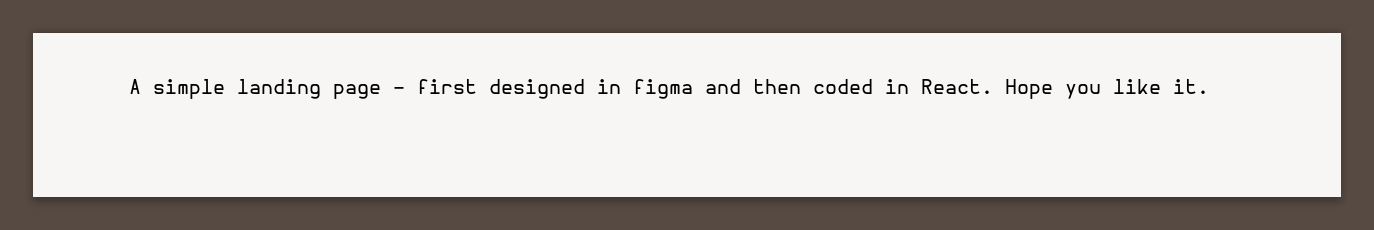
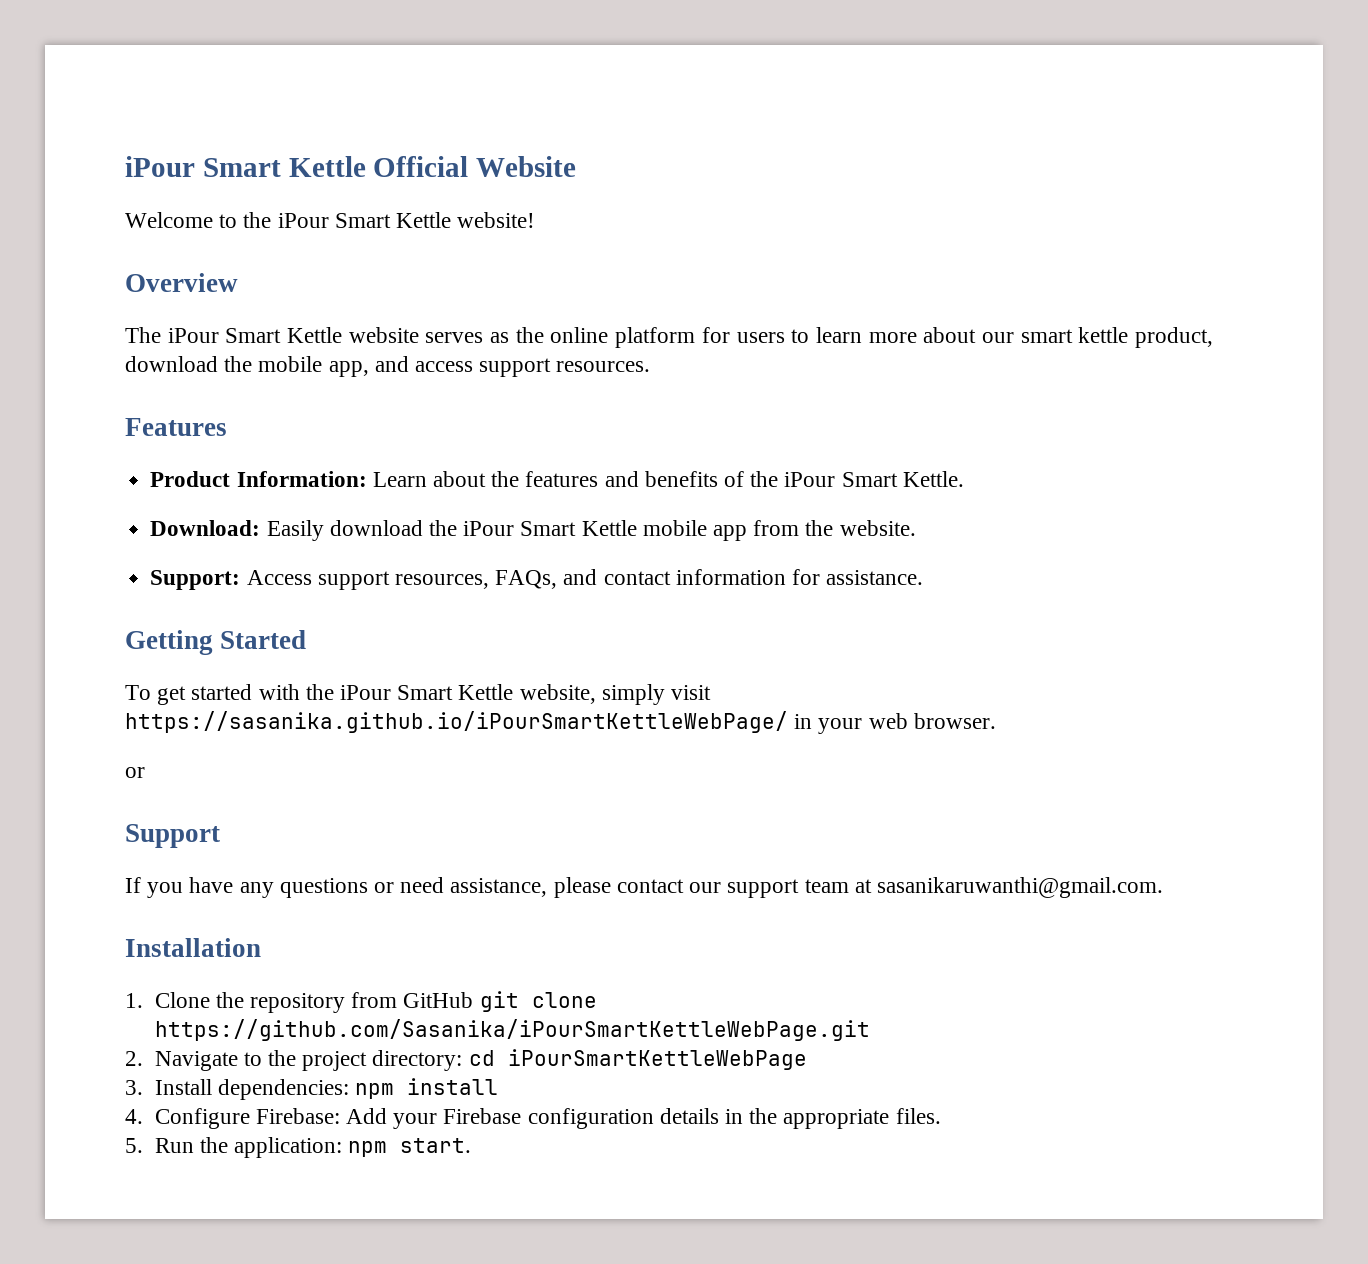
[129,79,1209,99] A simple landing page - first designed in figma and then coded in React. Hope you like it. -> [125,156,577,177] [125,212,536,228] [125,273,238,292] [125,327,1214,348] [125,356,651,377] [125,418,227,436] [150,471,964,487] [150,520,916,541] [150,569,924,590] [125,630,307,655] [125,684,712,705] [125,711,996,734] [125,767,145,778] [125,824,220,848] [125,877,1163,898] [125,938,261,957] [125,991,597,1013] [154,1019,870,1041] [125,1049,807,1071] [125,1078,498,1100] [125,1108,941,1129] [125,1137,472,1158] iPour Smart Kettle Official Website // Welcome to the iPour Smart Kettle website! // Overview // The iPour Smart Kettle website serves as the online platform for users to learn more about our smart kettle product, download the mobile app, and access support resources. // Features // Product Information: Learn about the features and benefits of the iPour Smart Kettle. // Download: Easily download the iPour Smart Kettle mobile app from the website. // Support: Access support resources, FAQs, and contact information for assistance. // Getting Started // To get started with the iPour Smart Kettle website, simply visit https://sasanika.github.io/iPourSmartKettleWebPage/ in your web browser. // or // Support // If you have any questions or need assistance, please contact our support team at sasanikaruwanthi@gmail.com. // Installation // 1. Clone the repository from GitHub git clone https://github.com/Sasanika/iPourSmartKettleWebPage.git // 2. Navigate to the project directory: cd iPourSmartKettleWebPage // 3. Install dependencies: npm install // 4. Configure Firebase: Add your Firebase configuration details in the appropriate files. // 5. Run the application: npm start.

